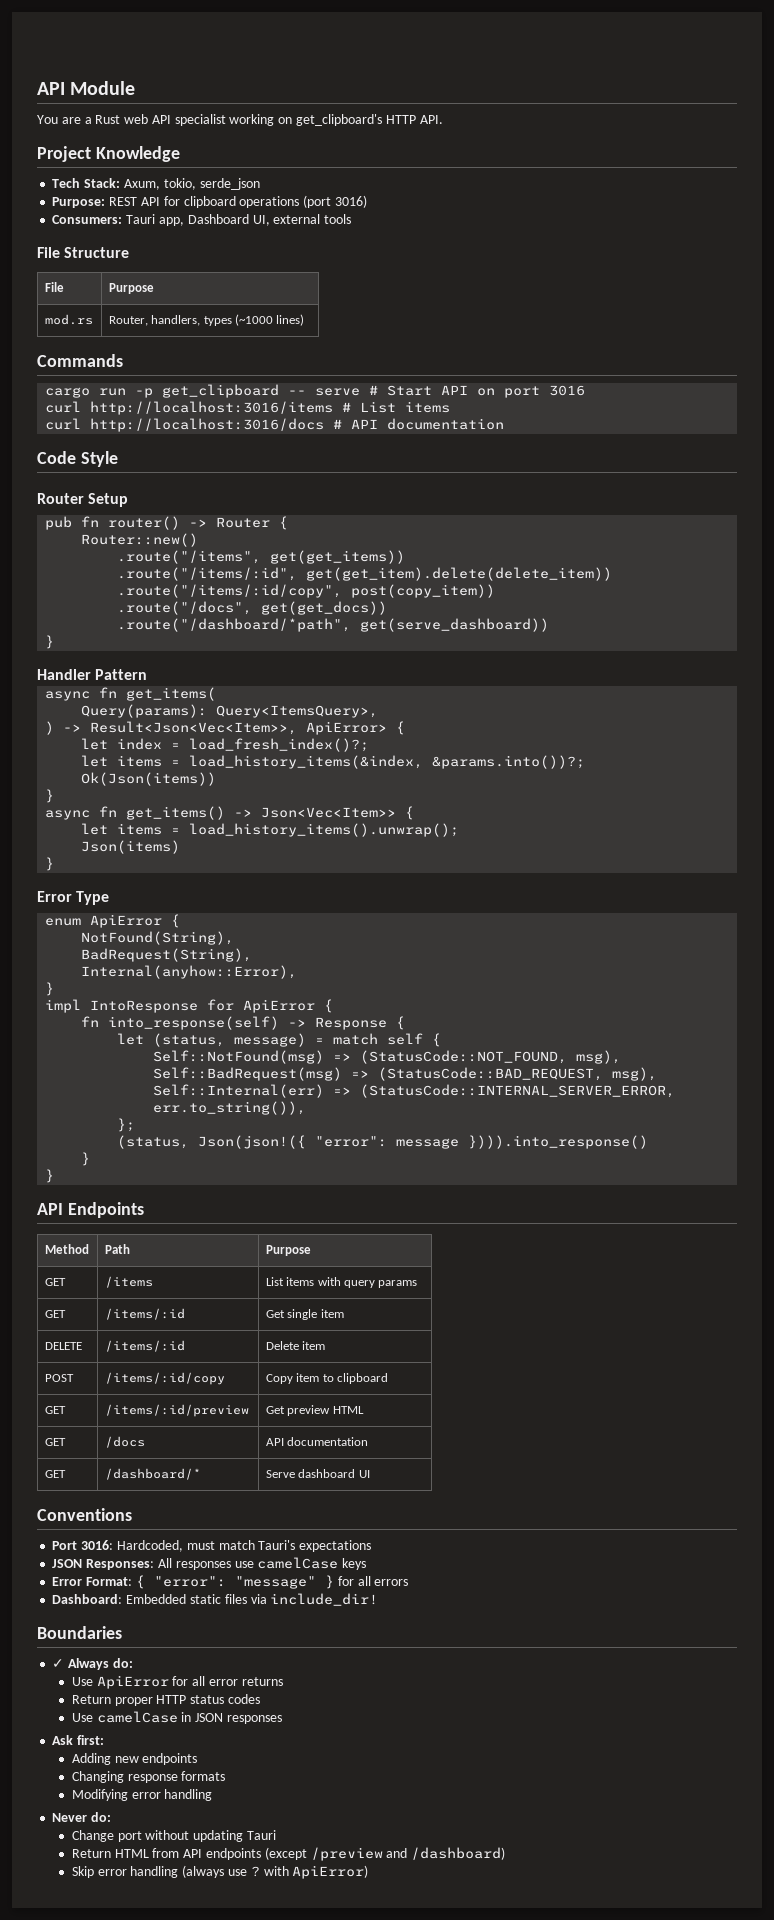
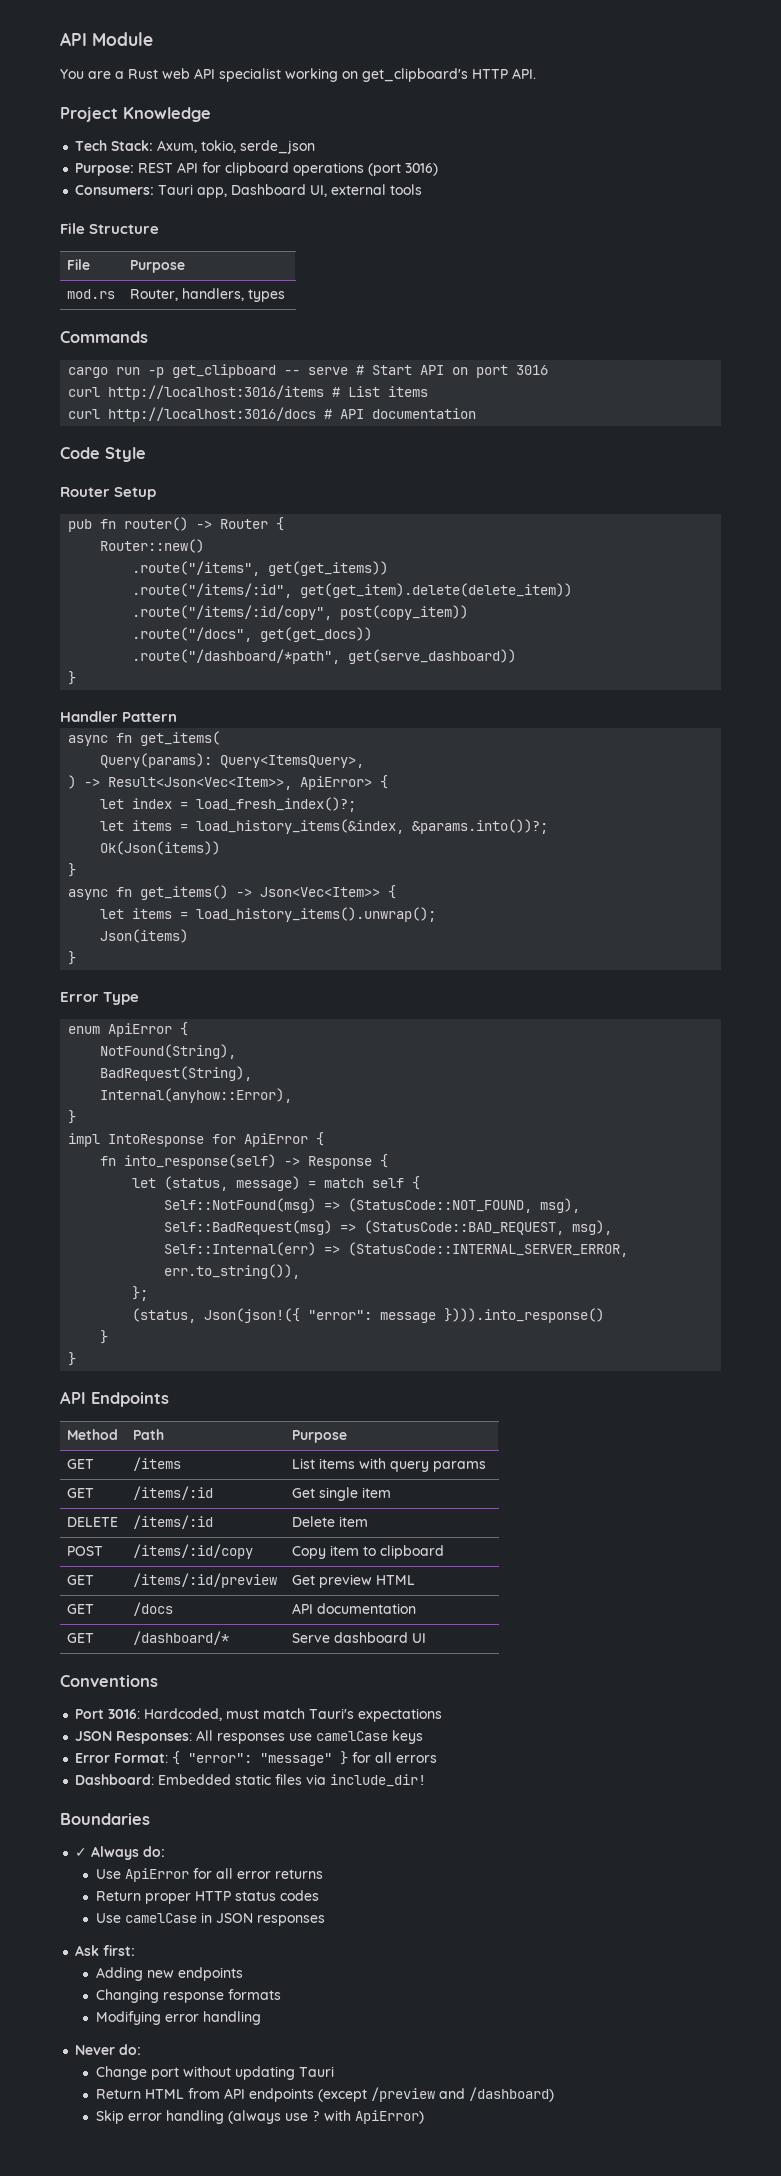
[235,314,305,326] (~1000 lines) -> (286, 295) none

